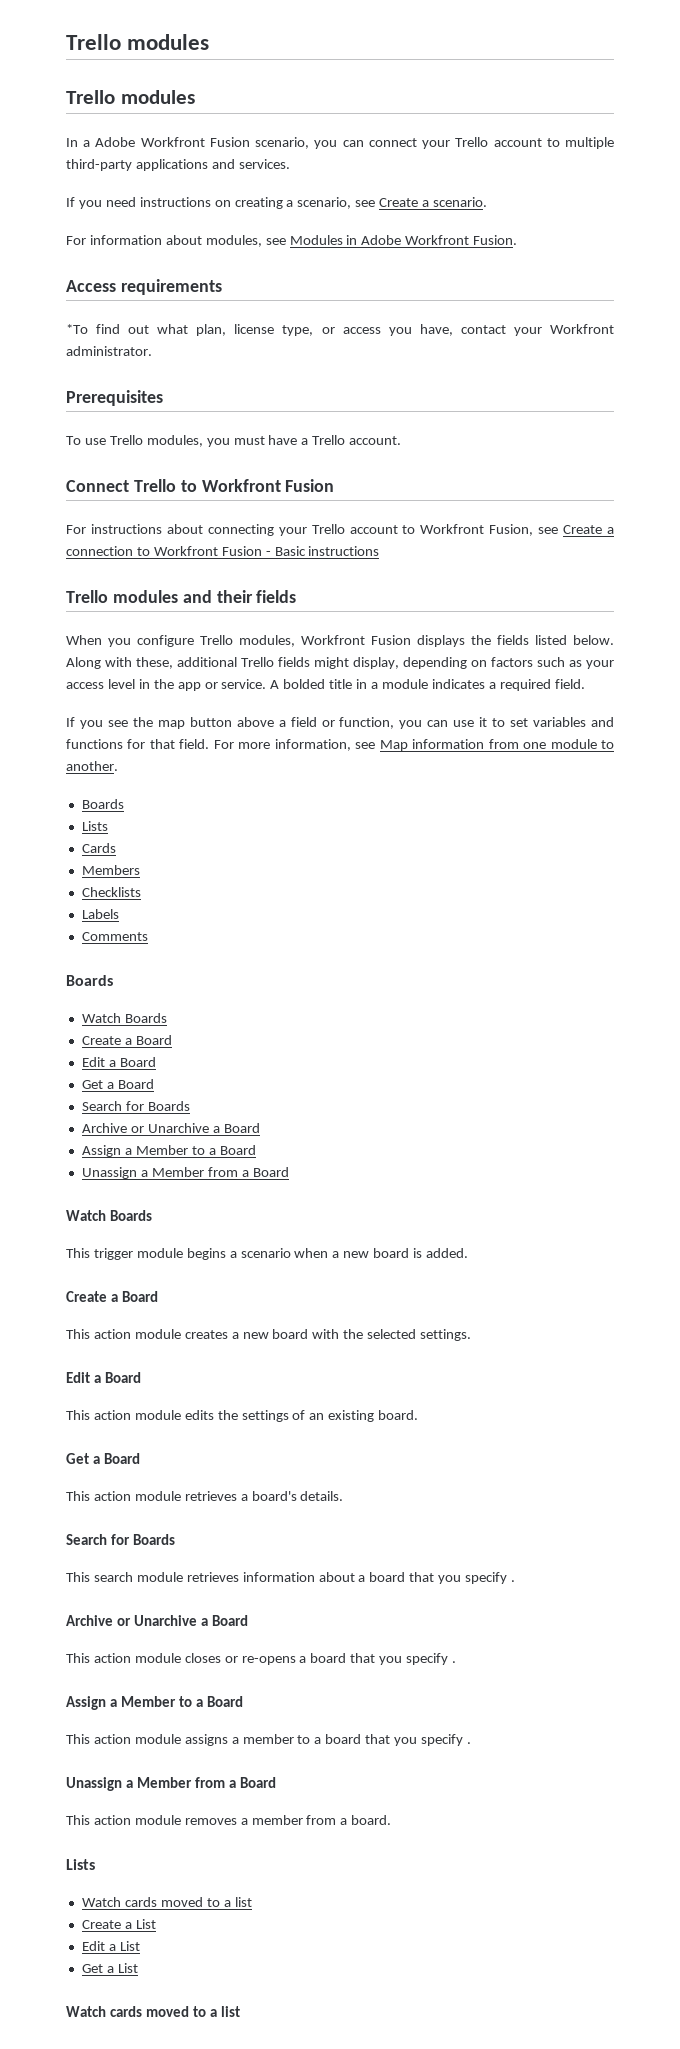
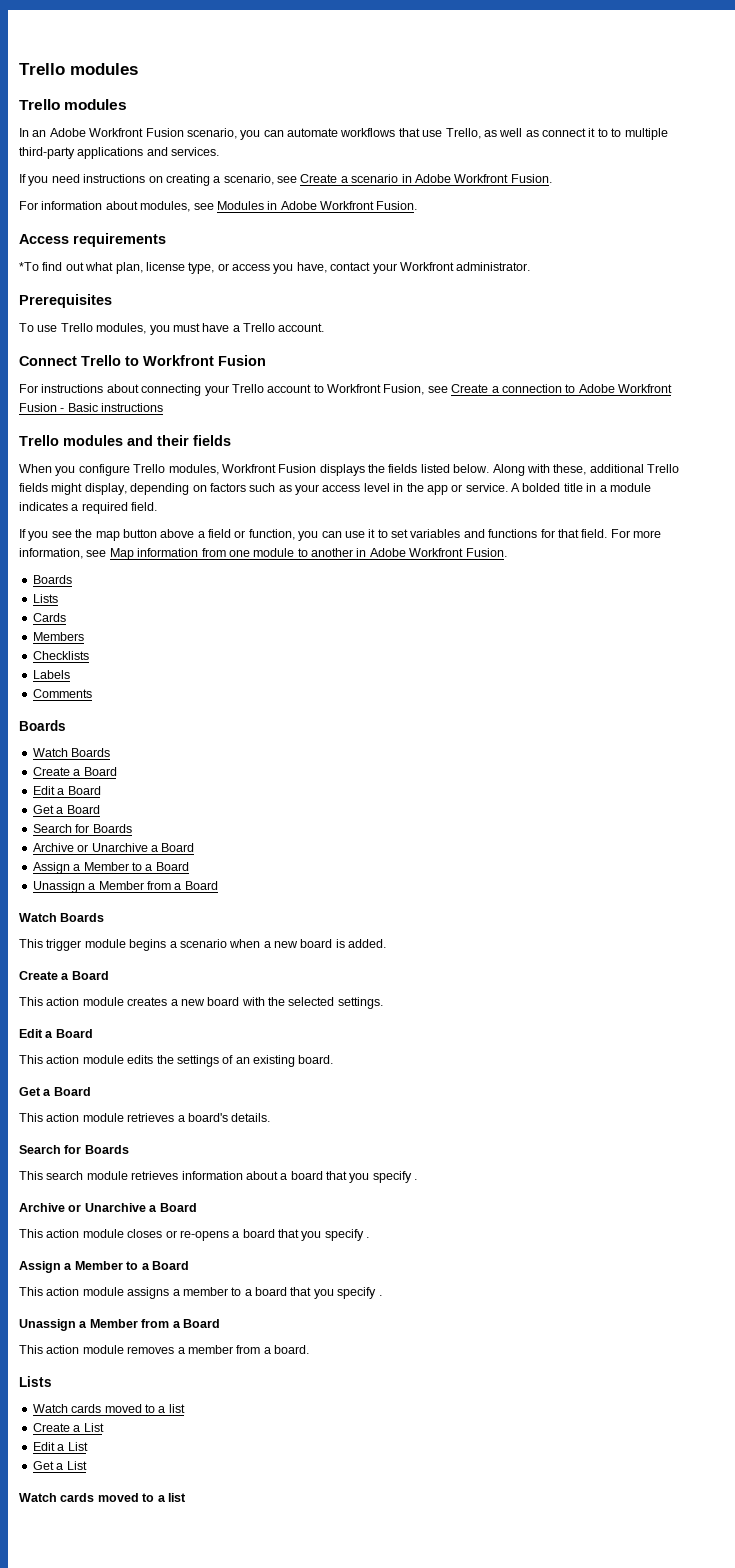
[83,140,91,147] a -> [32,130,47,137] an
[368,137,542,149] connect your Trello account -> [287,128,608,139] automate workflows that use Trello, as well as connect it to
[433,197,488,207] scenario. -> [351,174,552,183] scenario in Adobe Workfront Fusion.
(150, 551) none -> [578,384,615,393] Adobe
[66,761,118,771] another. -> [311,548,507,557] another in Adobe Workfront Fusion.

